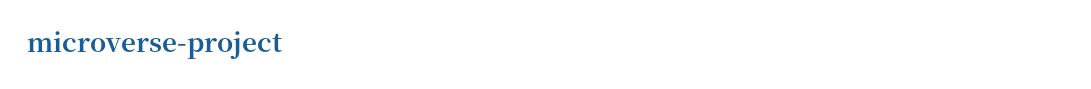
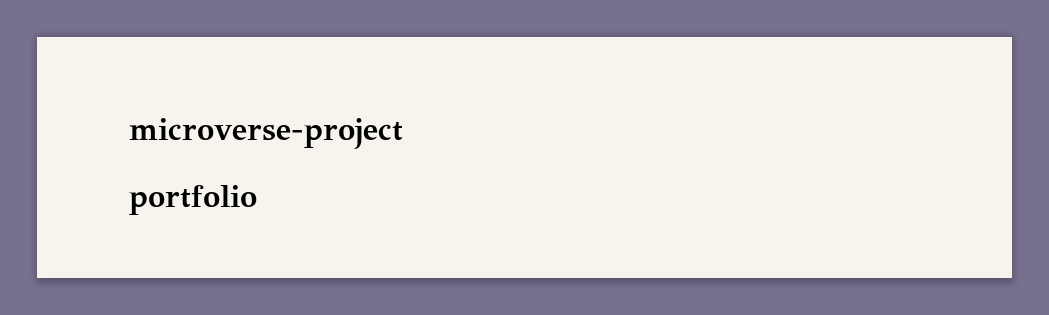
(283, 45) none -> [129,185,257,215] // portfolio

